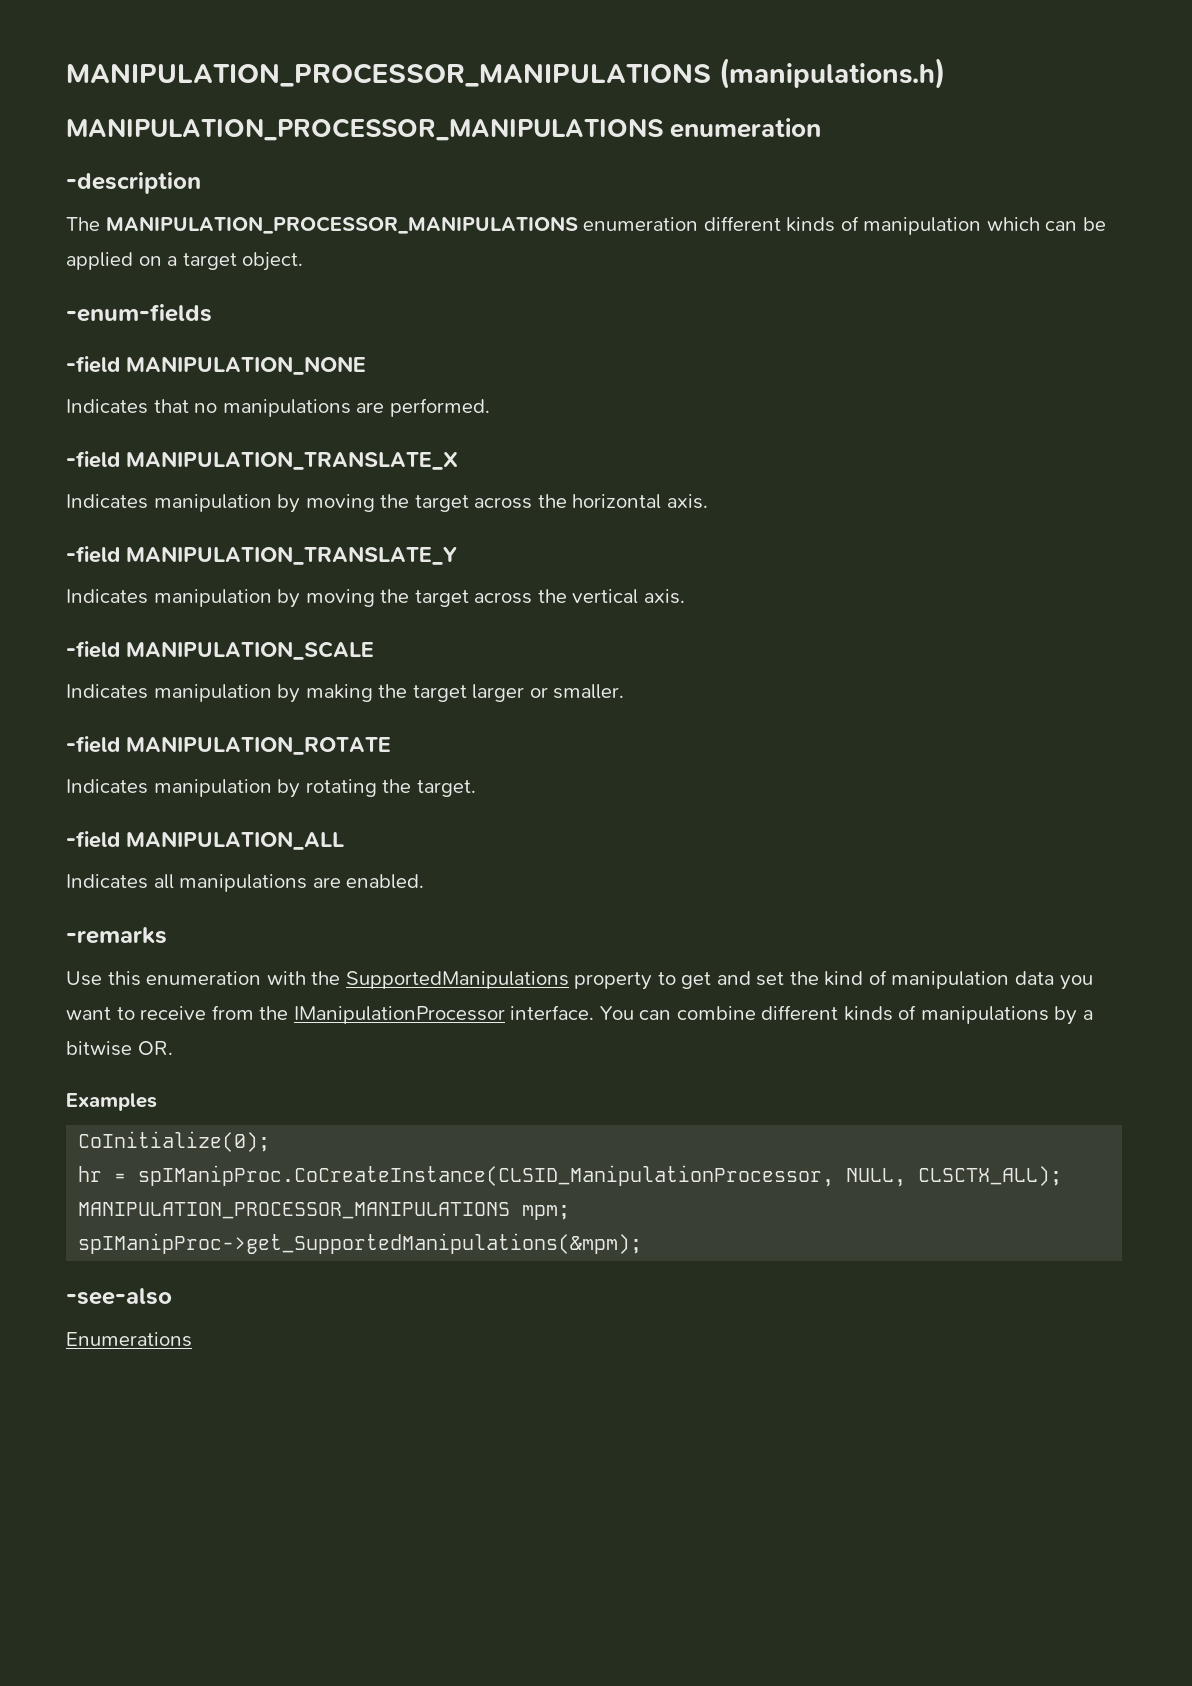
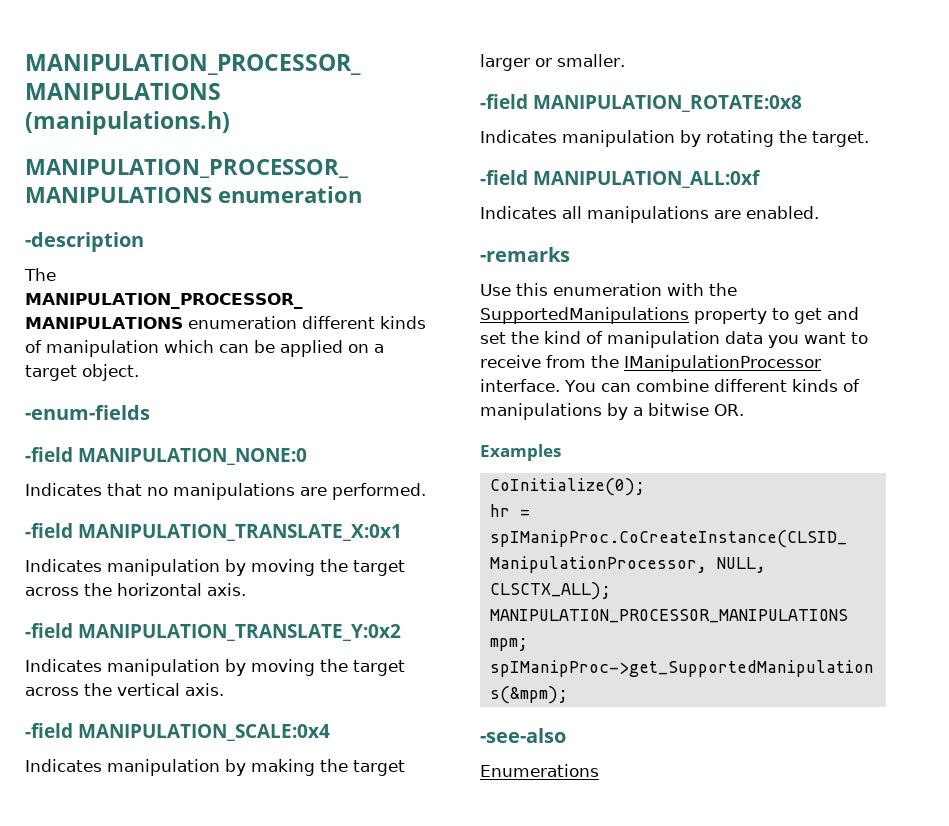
[126,356,366,375] MANIPULATION_NONE -> [78,448,307,465] MANIPULATION_NONE:0
[126,451,458,470] MANIPULATION_TRANSLATE_X -> [78,524,402,541] MANIPULATION_TRANSLATE_X:0x1
[126,546,457,565] MANIPULATION_TRANSLATE_Y -> [78,624,401,641] MANIPULATION_TRANSLATE_Y:0x2
[126,641,374,660] MANIPULATION_SCALE -> [78,724,330,741] MANIPULATION_SCALE:0x4
[126,736,391,755] MANIPULATION_ROTATE -> [533,95,802,112] MANIPULATION_ROTATE:0x8
[126,831,344,850] MANIPULATION_ALL -> [533,170,761,188] MANIPULATION_ALL:0xf

